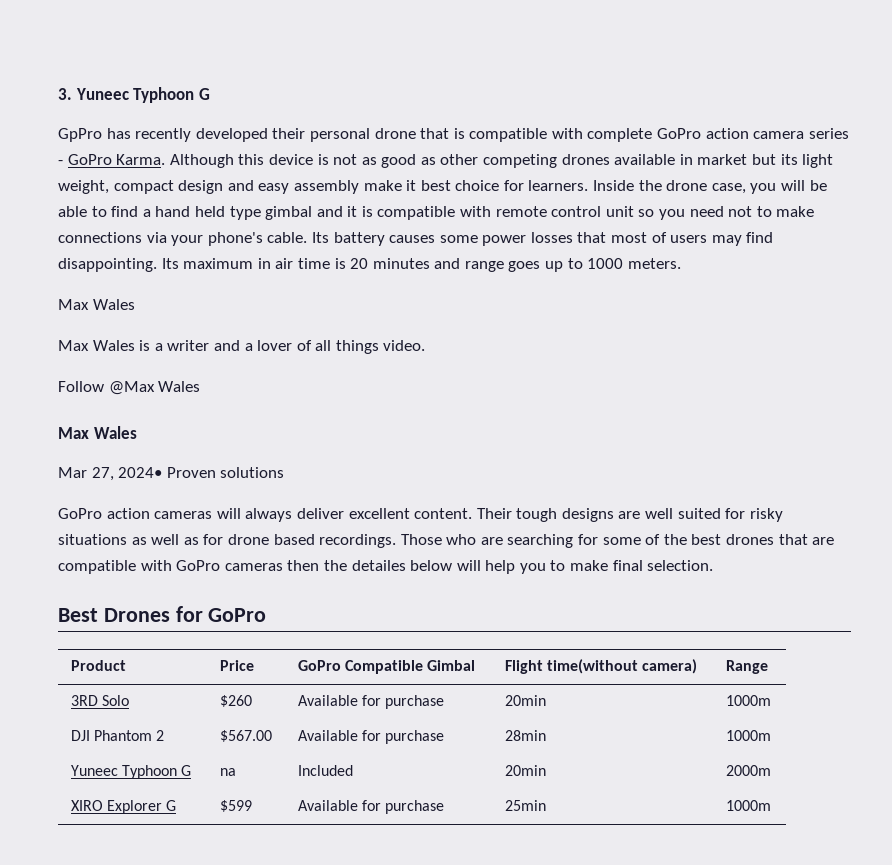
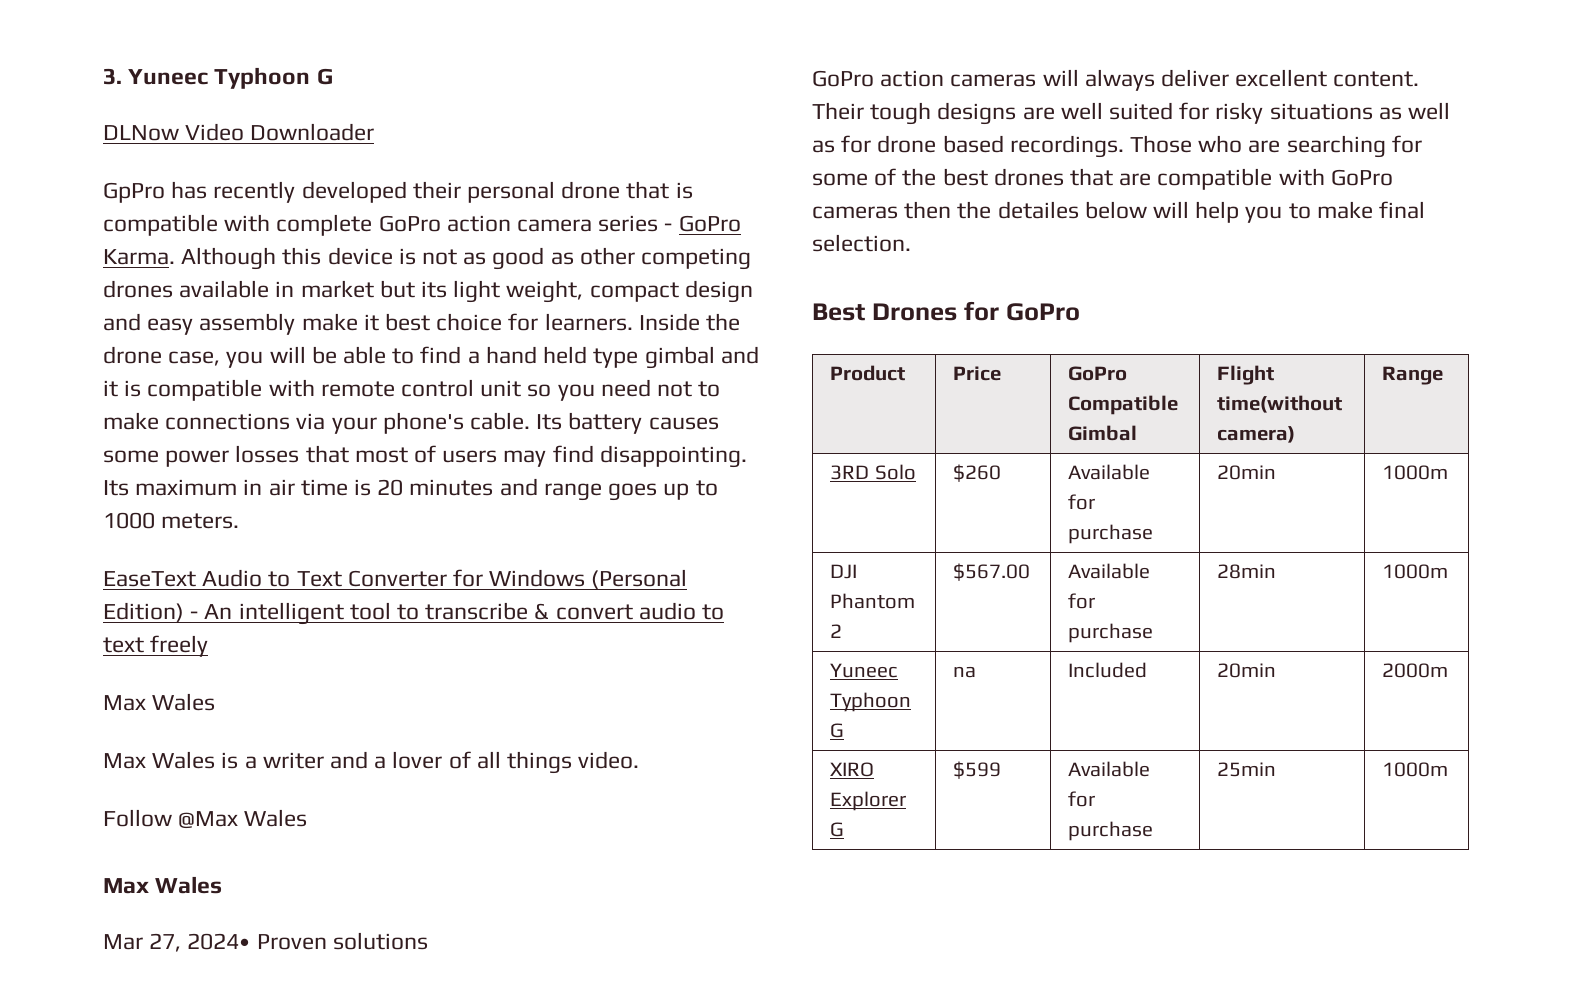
(210, 94) none -> [103,123,375,141] // DLNow Video Downloader
(681, 263) none -> [103,569,688,589] [103,602,725,625] [103,635,209,657] // EaseText Audio to Text Converter for Windows (Personal Edition) - An intelligent tool to transcribe & convert audio to text freely

